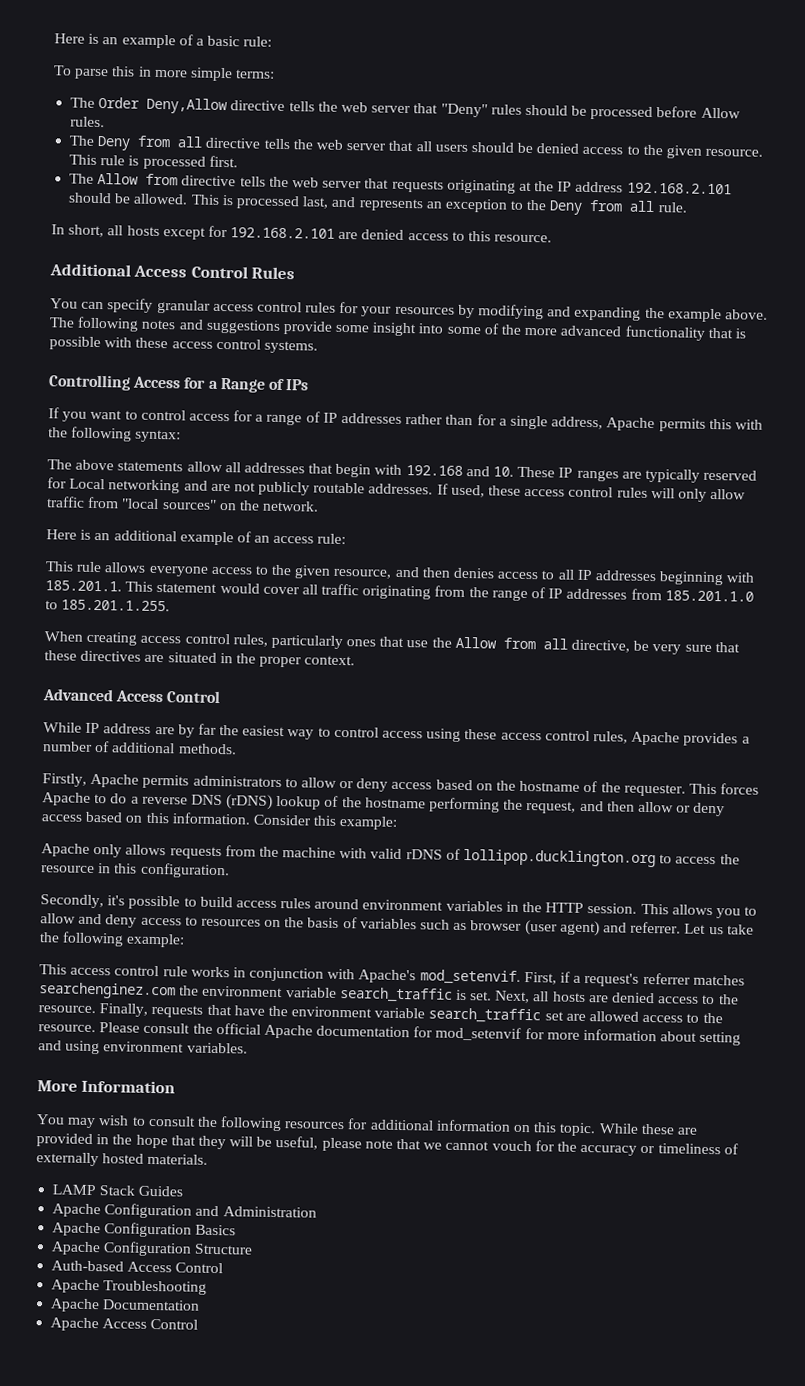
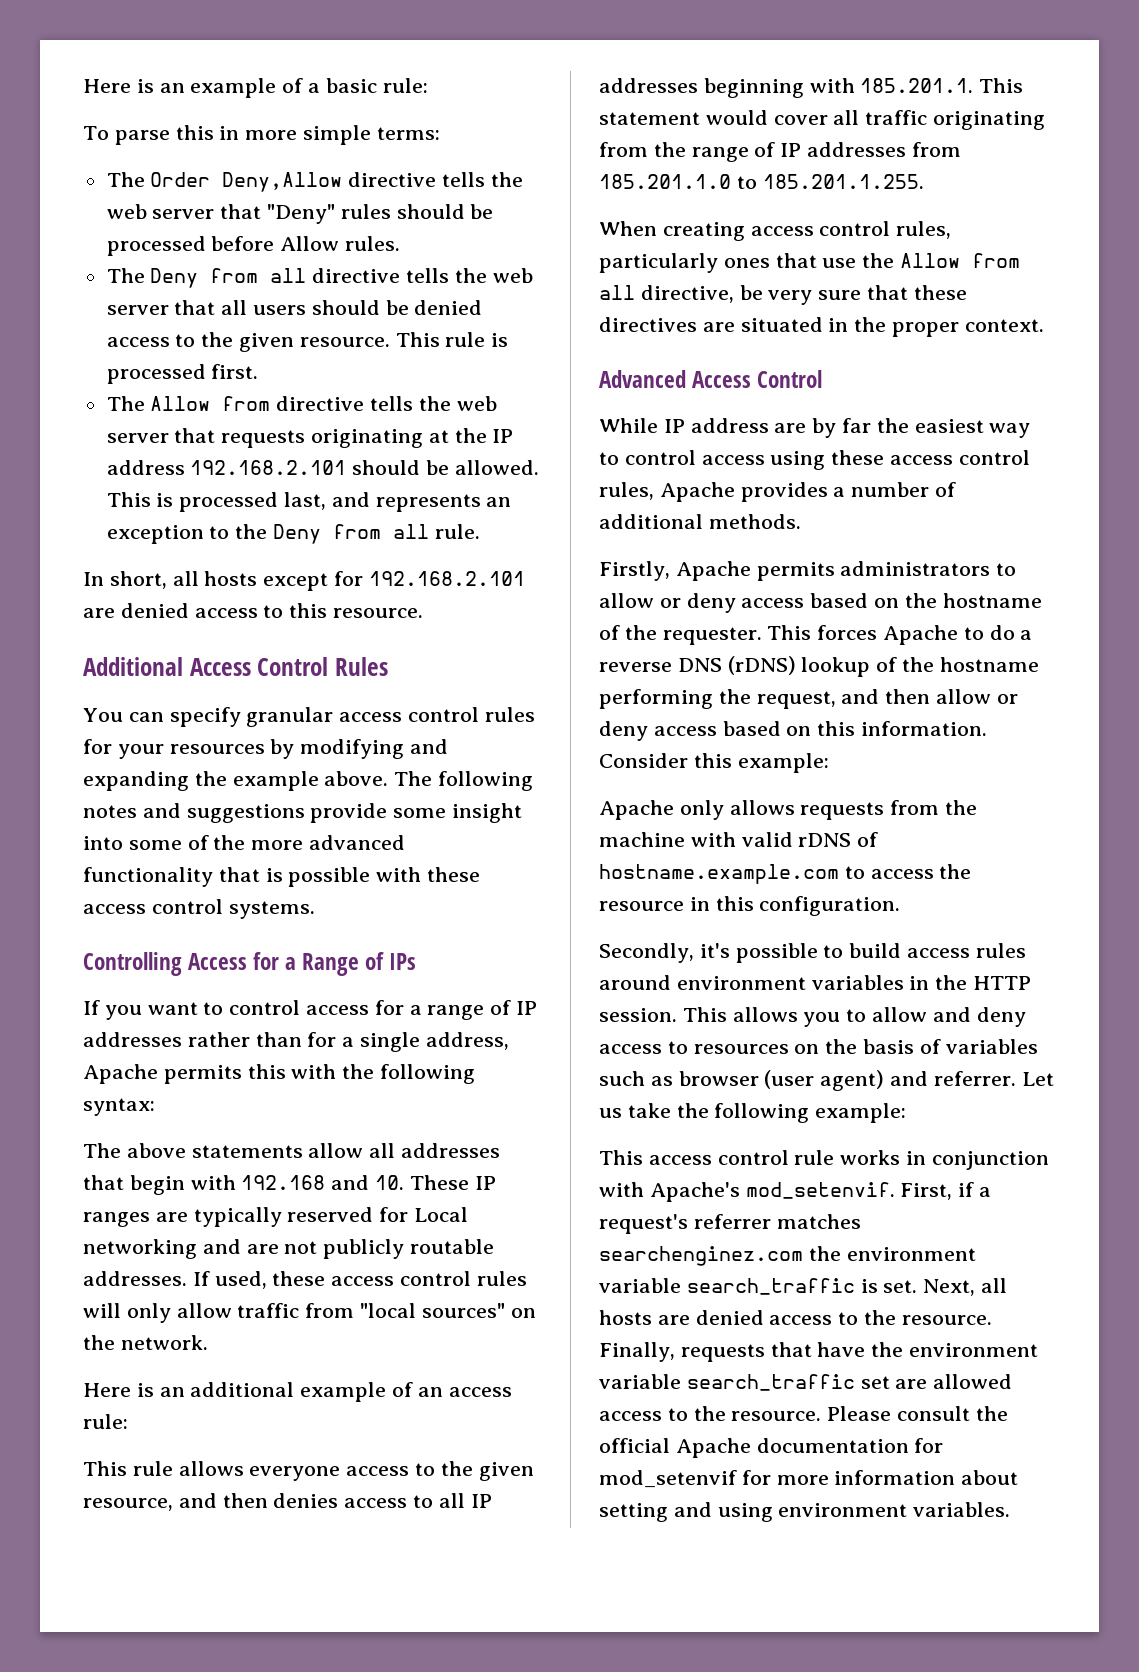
[463,849,657,868] lollipop.ducklington.org -> [599,864,839,884] hostname.example.com
[37,1079,176,1094] [36,1114,697,1137] [36,1133,739,1156] [36,1152,209,1167] [52,1184,184,1197] [52,1203,317,1219] [52,1222,237,1238] [51,1241,254,1257] [51,1260,224,1274] [51,1279,208,1295] [50,1298,201,1313] [50,1317,199,1332] // More Information // You may wish to consult the following resources for additional information on this topic. While these are provided in the hope that they will be useful, please note that we cannot vouch for the accuracy or timeliness of externally hosted materials. // LAMP Stack Guides // Apache Configuration and Administration // Apache Configuration Basics // Apache Configuration Structure // Auth-based Access Control // Apache Troubleshooting // Apache Documentation // Apache Access Control -> (1011, 1509) none

